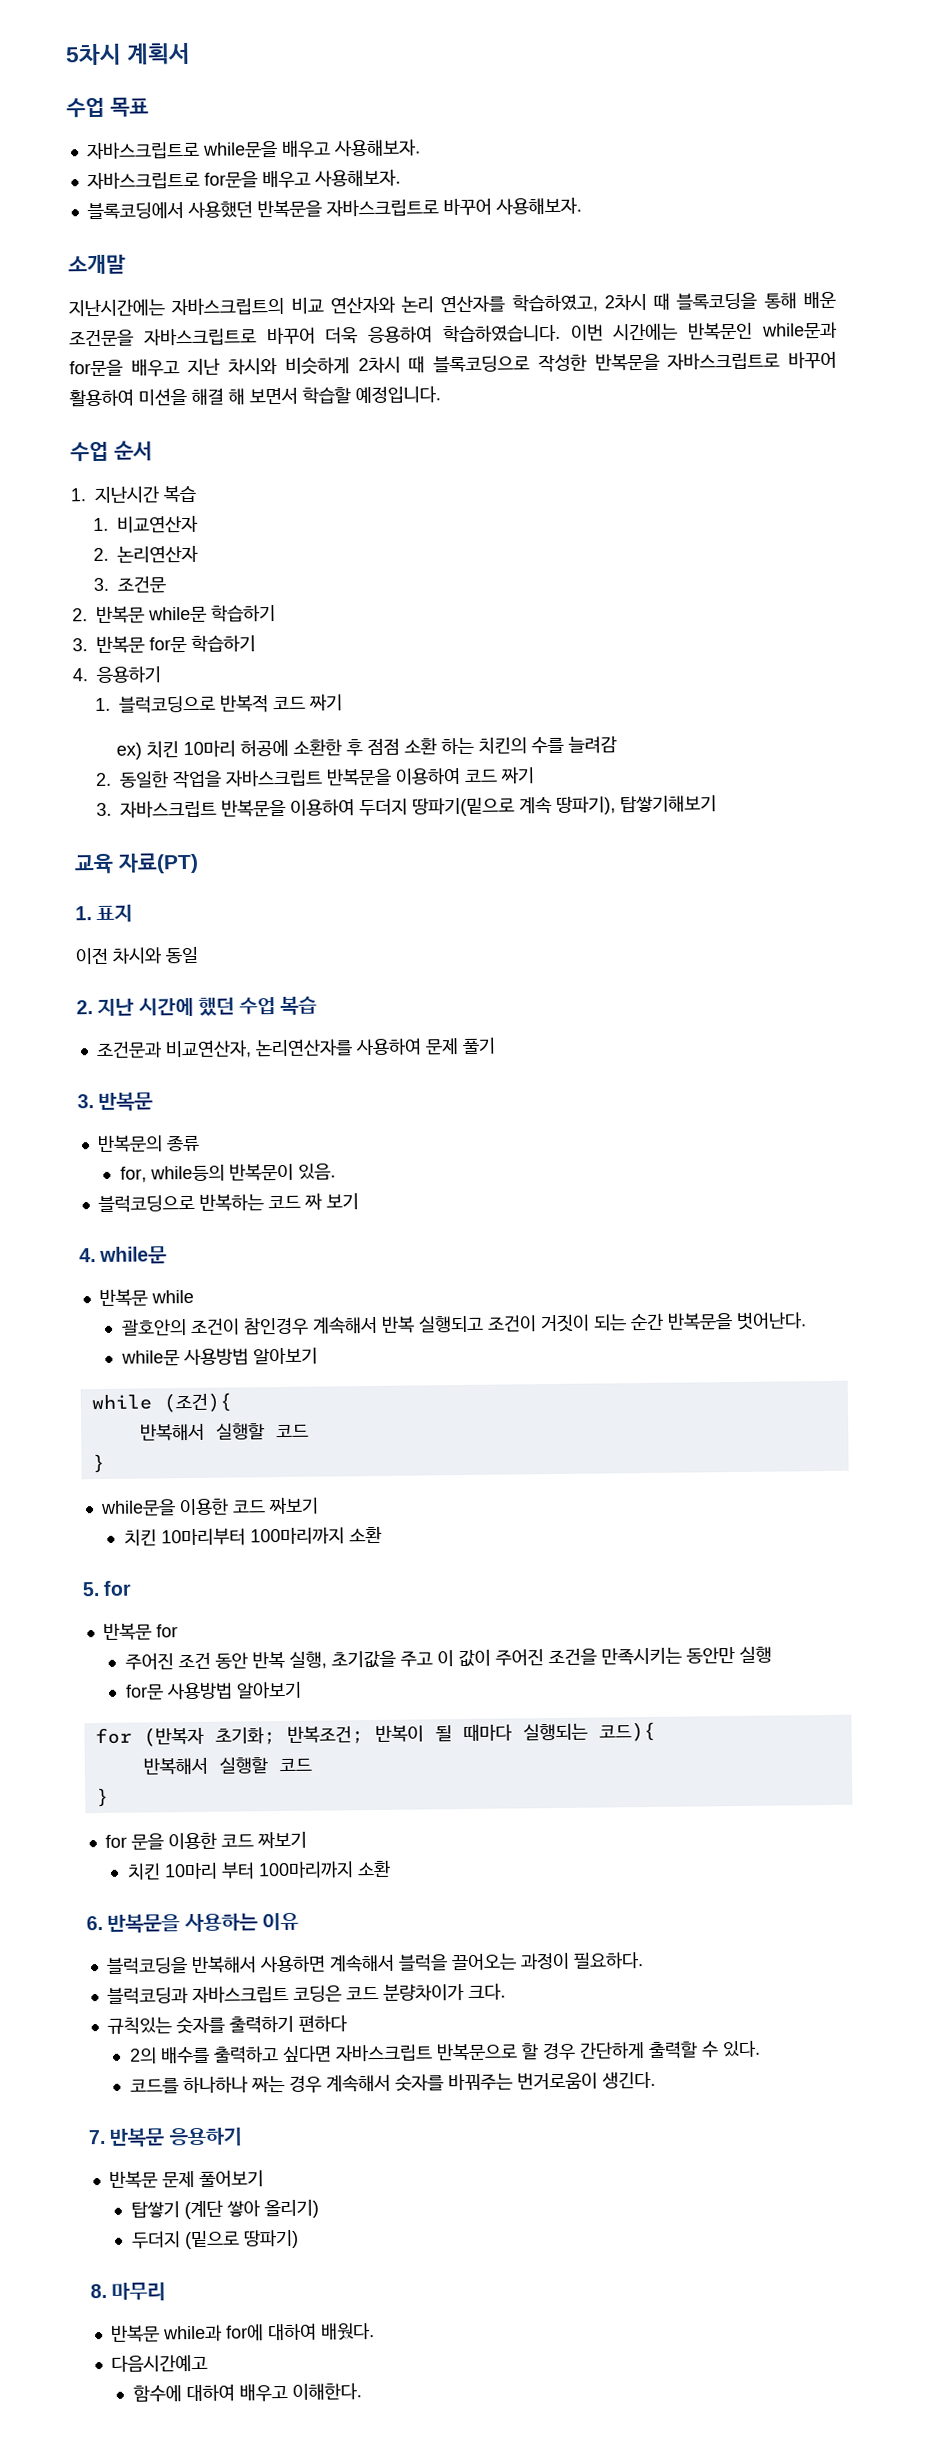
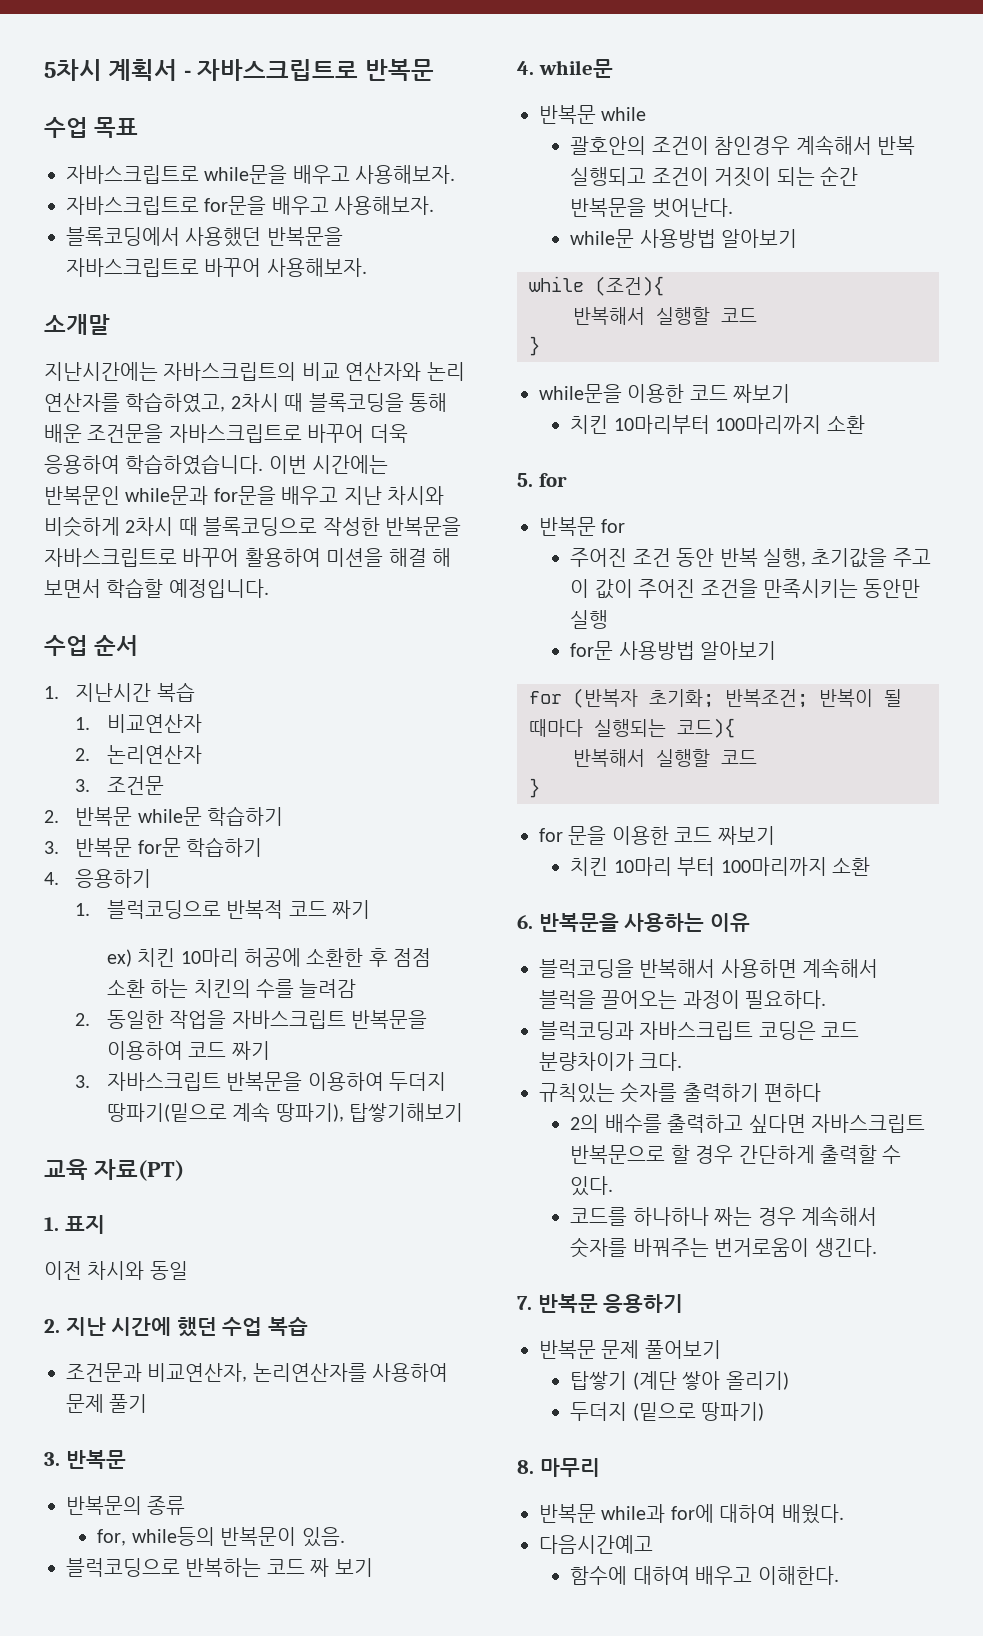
(192, 53) none -> [183,59,434,81] - 자바스크립트로 반복문

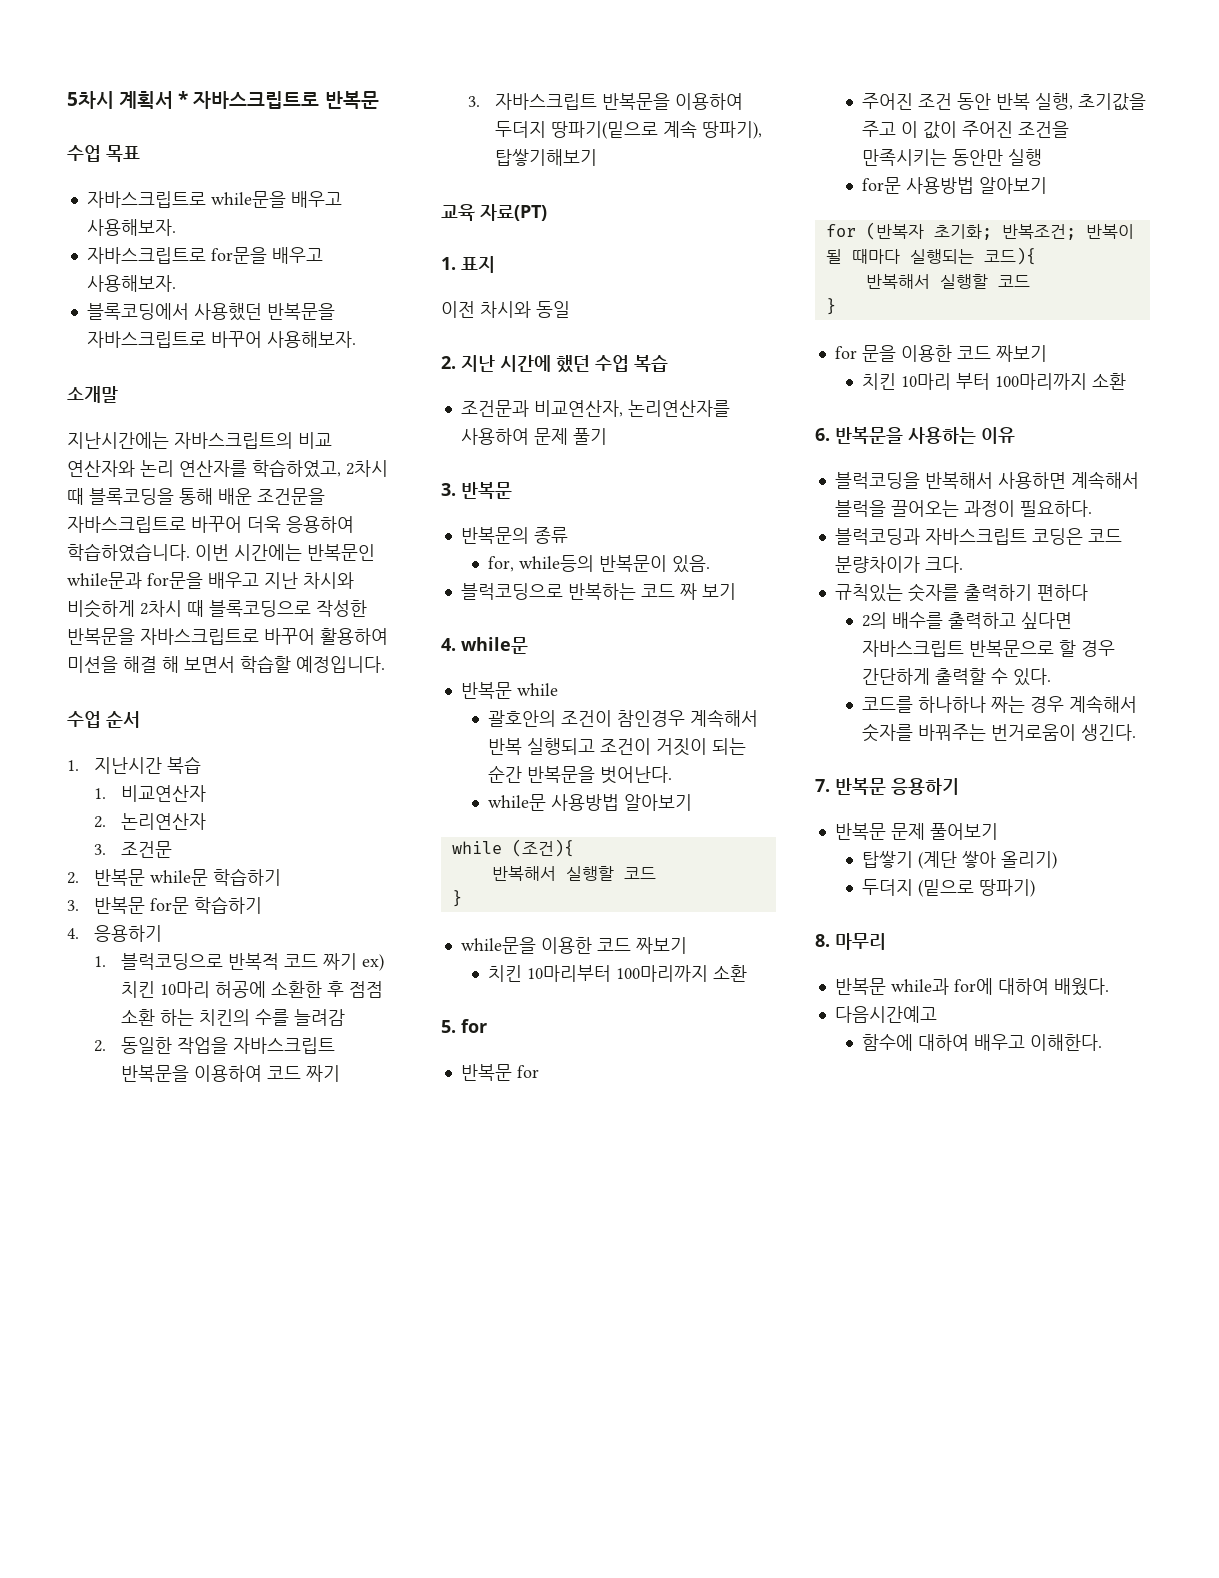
[183,70,191,78] - -> [178,91,189,106] *
(371, 909) // -> (358, 961) none

